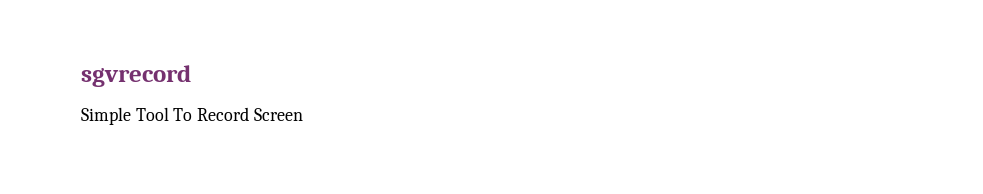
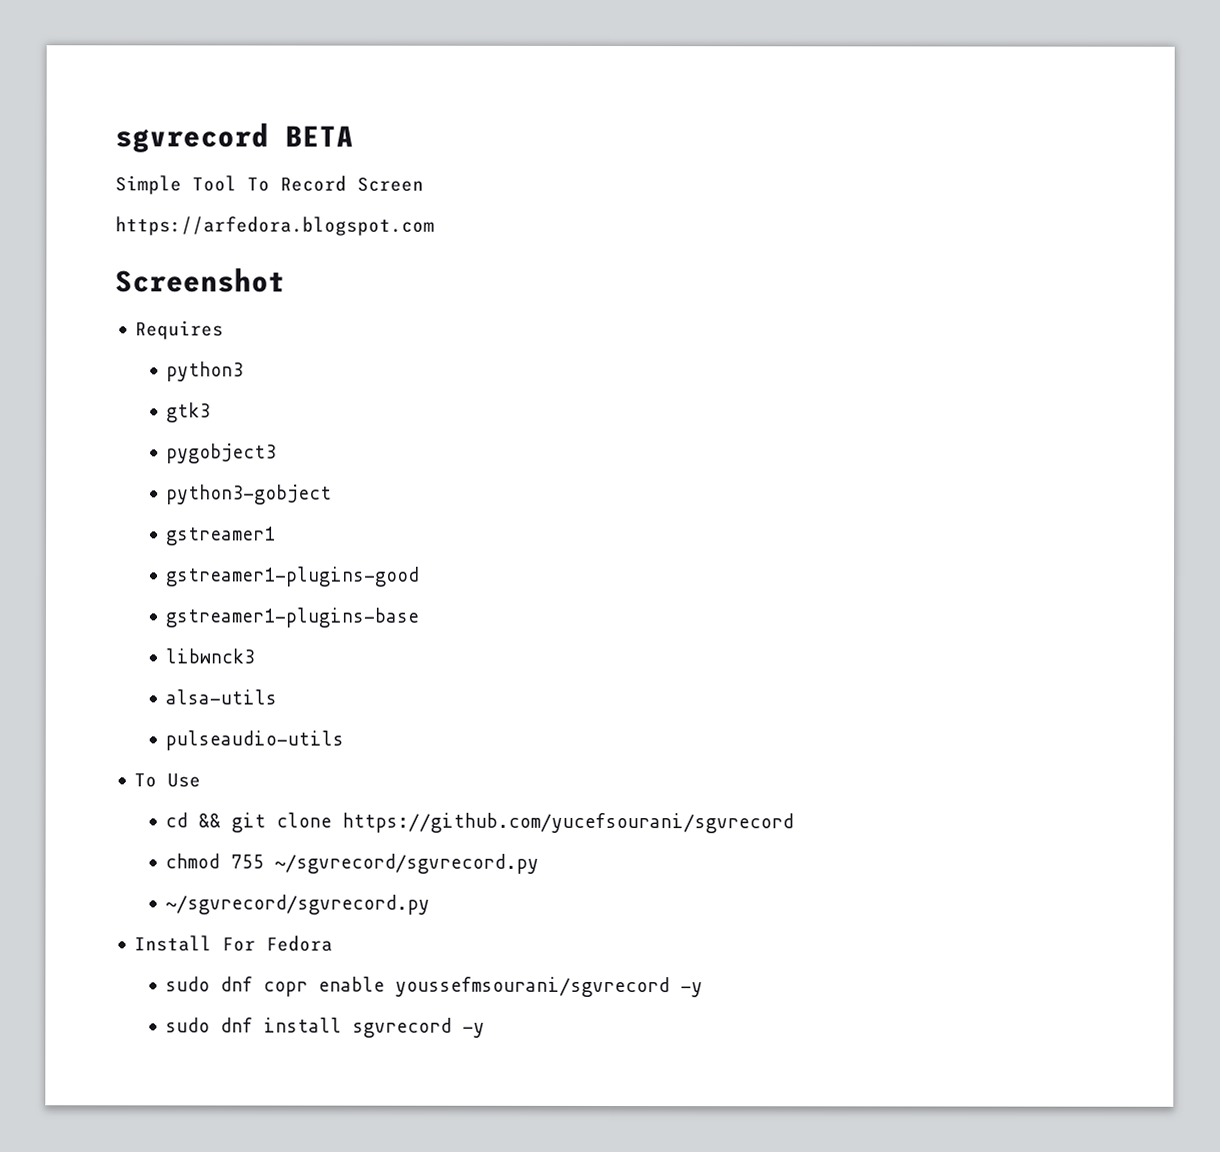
[81,65,191,87] sgvrecord -> [115,122,354,153] sgvrecord BETA
(303, 114) none -> [115,216,435,236] [115,267,286,293] [135,320,225,340] [166,361,245,382] [166,402,212,423] [166,443,278,464] [166,484,333,505] [166,526,277,546] [165,566,421,587] [165,607,420,628] [165,648,256,664] [165,689,278,705] [165,730,345,751] [134,773,202,788] [165,812,795,834] [165,853,540,874] [165,894,431,915] [134,935,334,952] [165,976,704,998] [165,1017,486,1038] // https://arfedora.blogspot.com // Screenshot // Requires // python3 // gtk3 // pygobject3 // python3-gobject // gstreamer1 // gstreamer1-plugins-good // gstreamer1-plugins-base // libwnck3 // alsa-utils // pulseaudio-utils // To Use // cd && git clone https://github.com/yucefsourani/sgvrecord // chmod 755 ~/sgvrecord/sgvrecord.py // ~/sgvrecord/sgvrecord.py // Install For Fedora // sudo dnf copr enable youssefmsourani/sgvrecord -y // sudo dnf install sgvrecord -y

